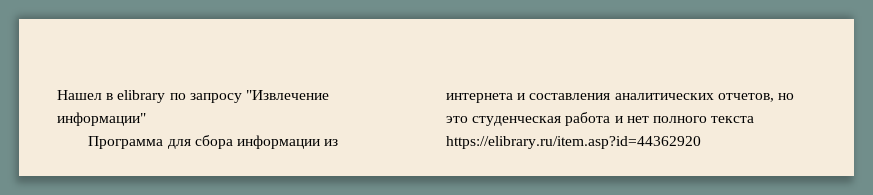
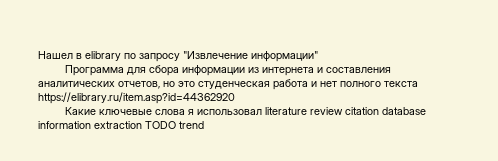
(701, 142) none -> [64,107,426,115] [38,121,204,129] // Какие ключевые слова я использовал literature review citation database information extraction TODO trend

